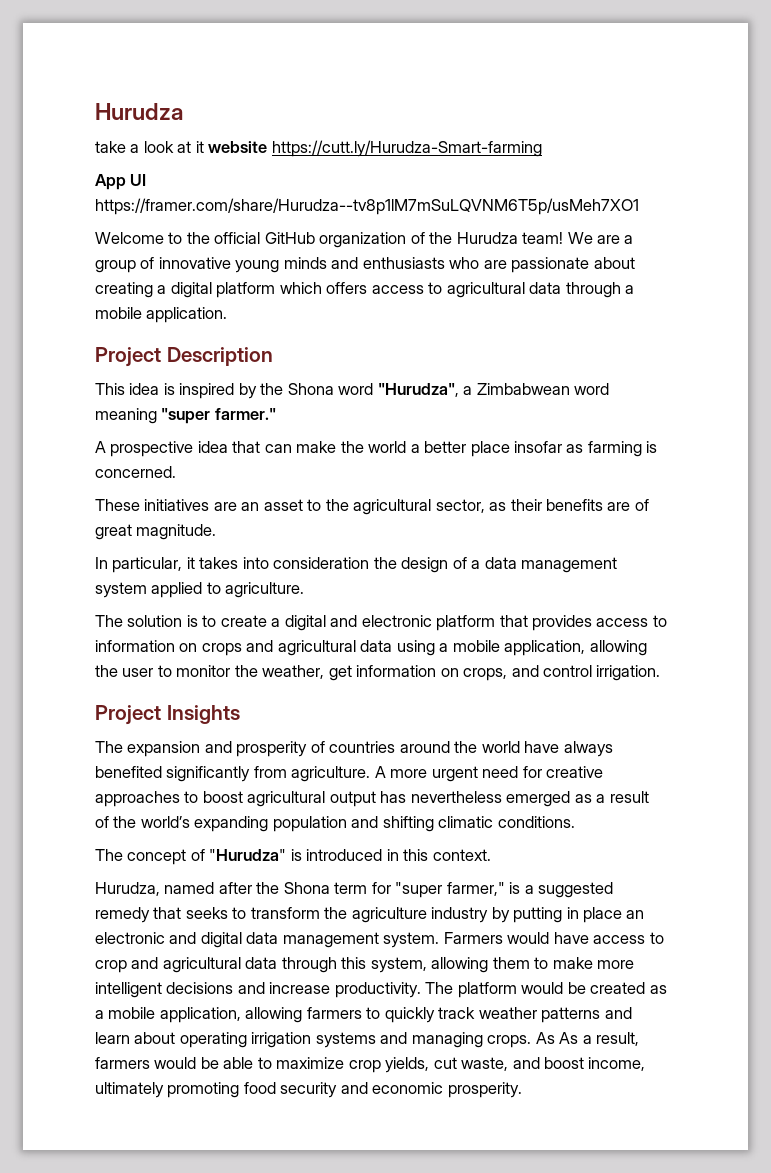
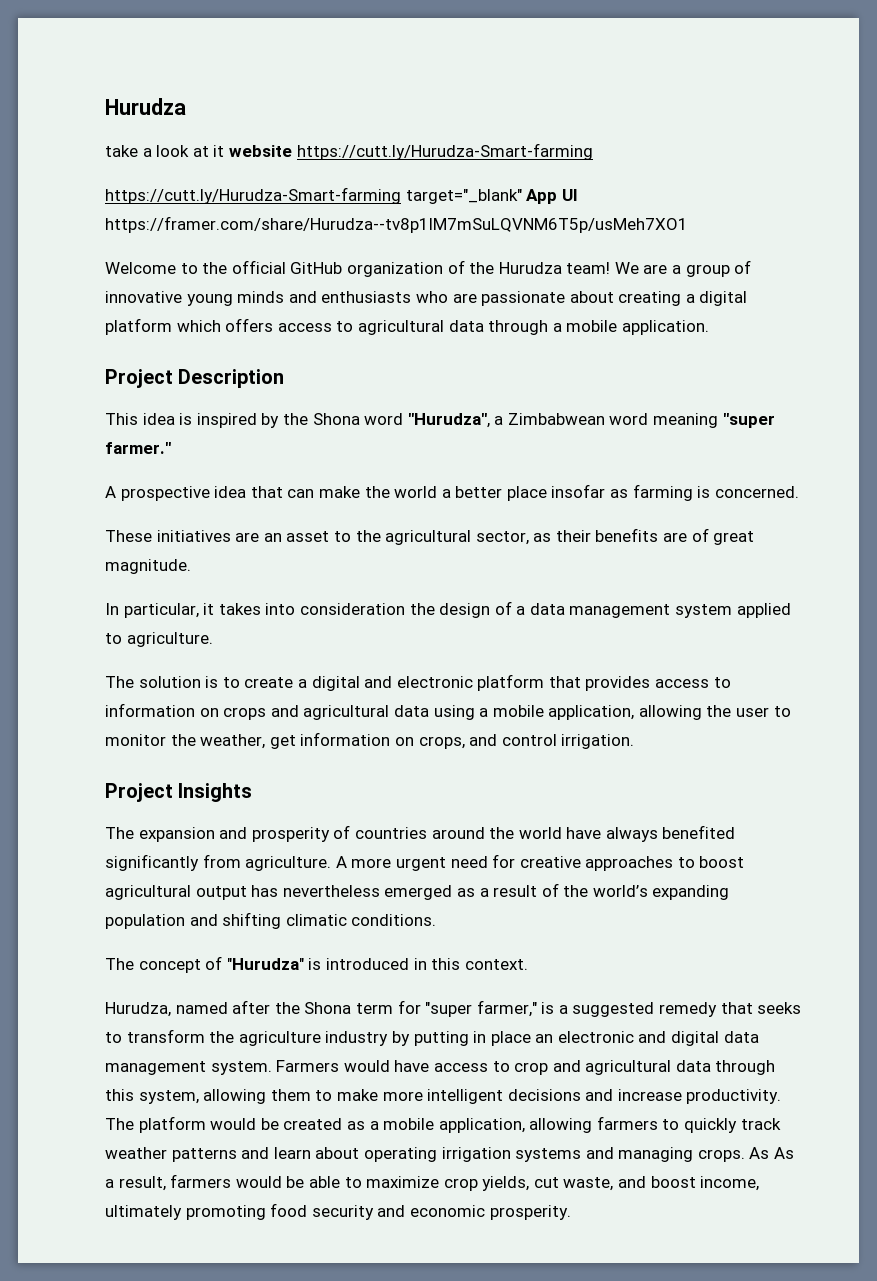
(542, 148) none -> [105,187,522,204] https://cutt.ly/Hurudza-Smart-farming target="_blank"

